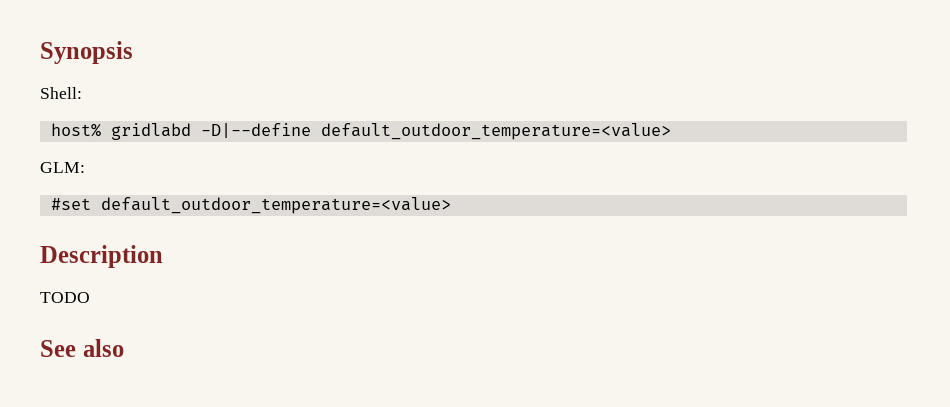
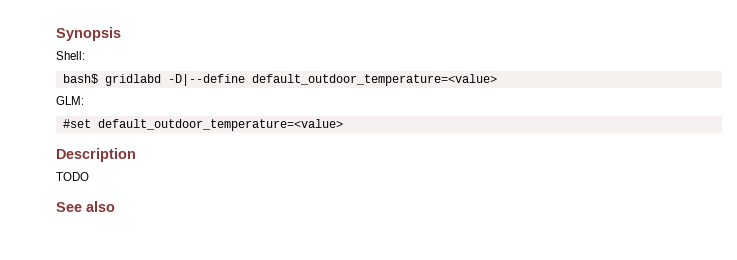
[50,123,101,137] host% -> [62,74,98,84] bash$

